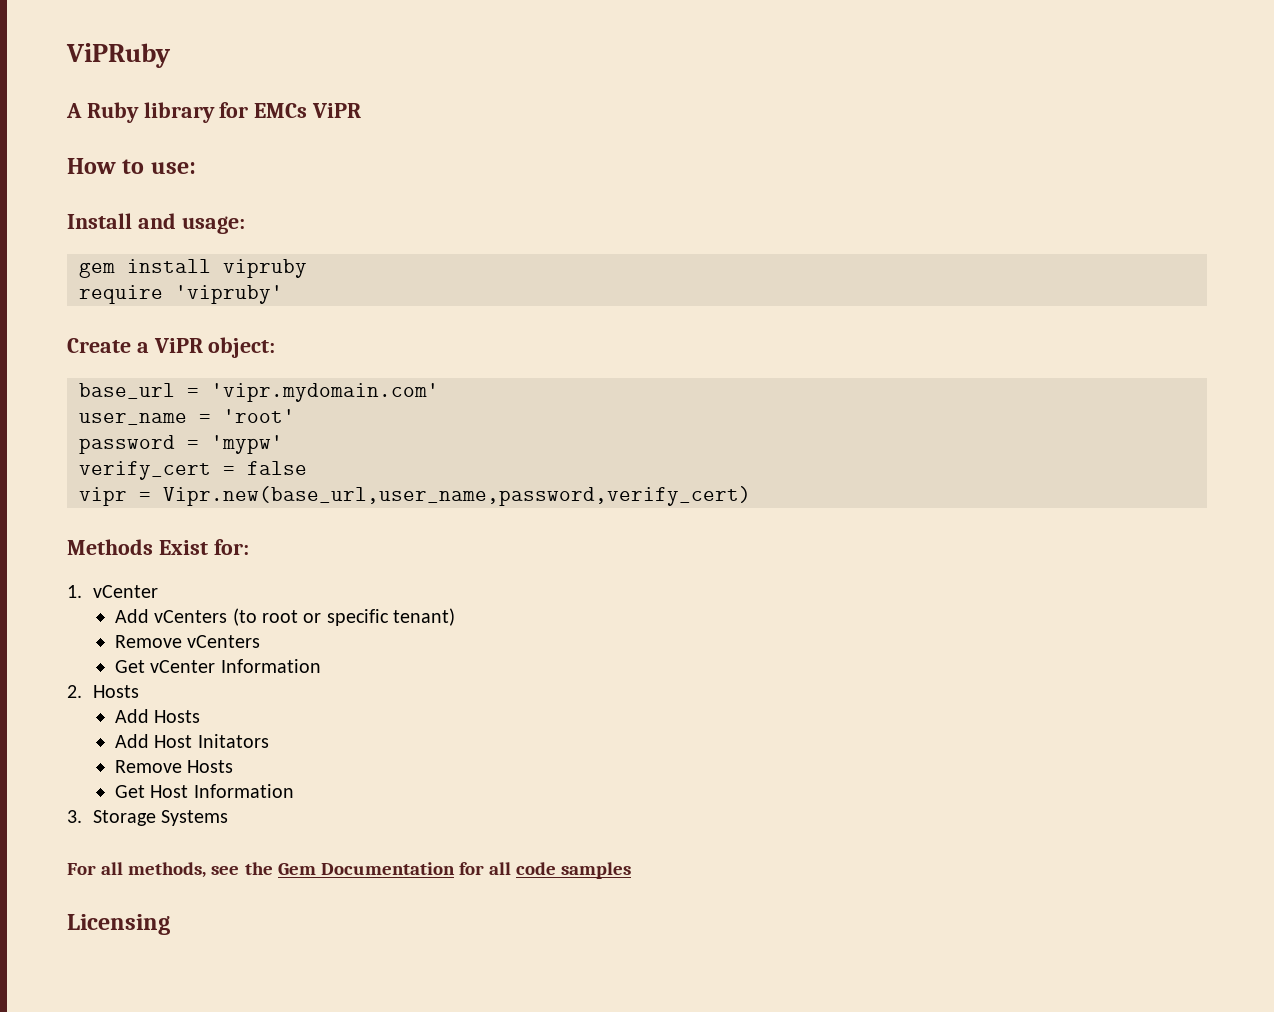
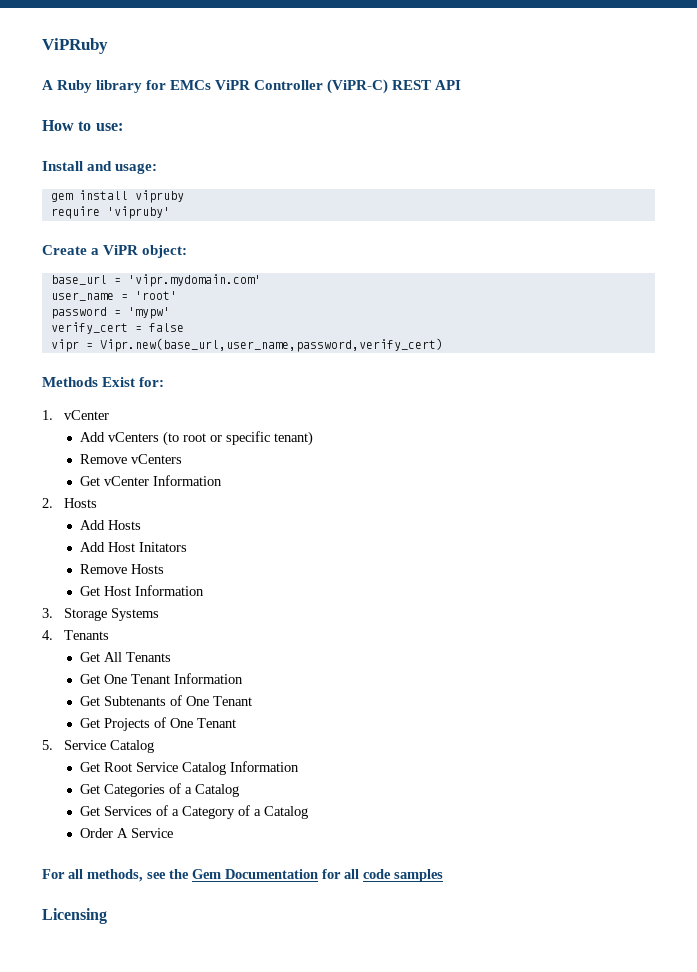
(362, 110) none -> [254,79,462,94] Controller (ViPR-C) REST API
(229, 818) none -> [42,630,109,640] [79,652,171,662] [79,673,243,684] [79,695,252,706] [79,717,236,731] [42,740,154,753] [79,761,299,775] [79,783,239,797] [79,805,308,819] [79,828,173,838] // 4. Tenants // Get All Tenants // Get One Tenant Information // Get Subtenants of One Tenant // Get Projects of One Tenant // 5. Service Catalog // Get Root Service Catalog Information // Get Categories of a Catalog // Get Services of a Category of a Catalog // Order A Service

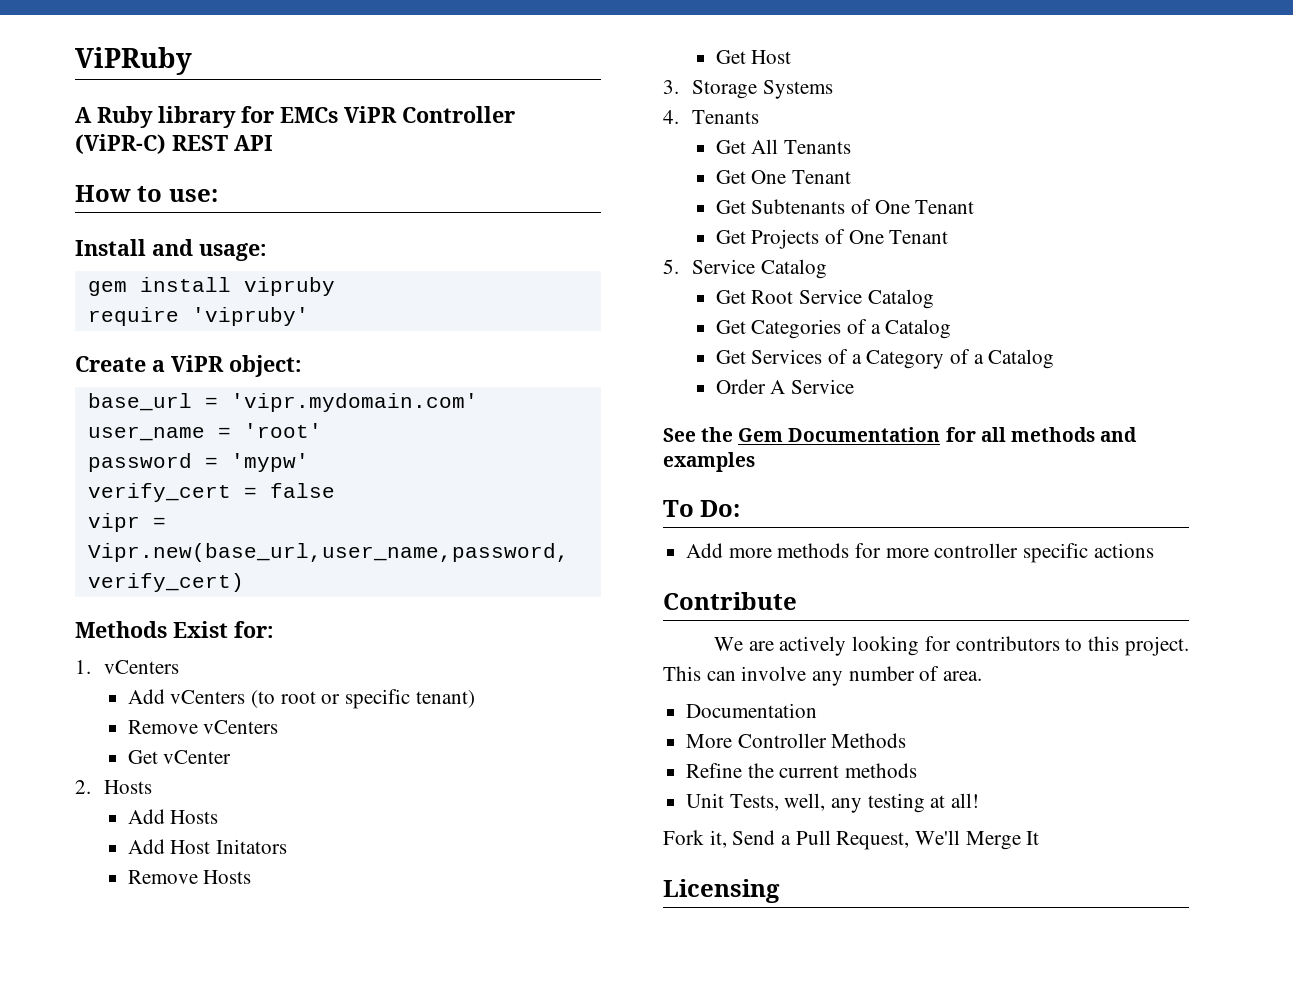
[63,410,109,420] vCenter -> [104,660,180,674] vCenters
[152,475,222,486] Information -> (232, 757) none
[134,585,204,596] Information -> (792, 57) none
[173,673,243,684] Information -> (851, 177) none
[229,761,299,772] Information -> (934, 299) none
[42,869,166,882] For all methods, see -> [663,428,696,442] See
[363,869,443,882] code samples -> [1010,427,1137,442] [663,452,755,472] [663,500,741,517] [686,543,1154,563] [663,592,797,610] [713,636,1189,656] [663,666,983,686] [686,703,818,718] [686,733,907,748] [686,763,918,778] [686,793,980,813] [663,830,1040,850] methods and examples // To Do: // Add more methods for more controller specific actions // Contribute // We are actively looking for contributors to this project. This can involve any number of area. // Documentation // More Controller Methods // Refine the current methods // Unit Tests, well, any testing at all! // Fork it, Send a Pull Request, We'll Merge It

